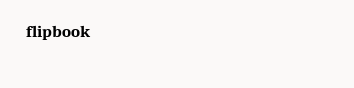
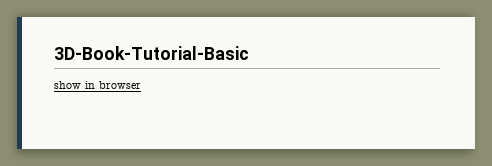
[26,25,91,40] flipbook -> [54,46,249,60] [54,81,141,89] 3D-Book-Tutorial-Basic // show in browser

